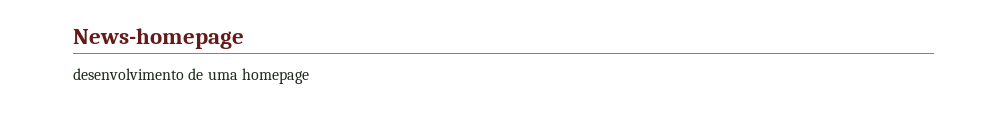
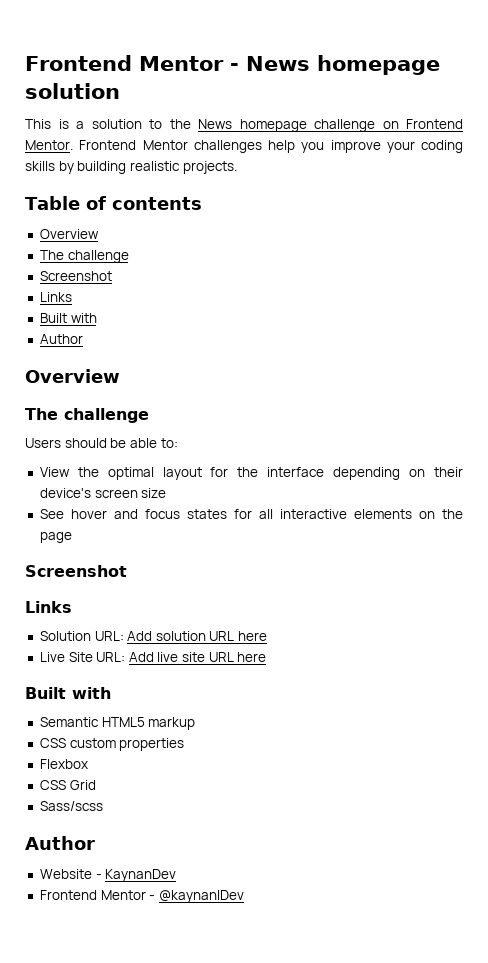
[73,28,244,49] [73,68,309,84] News-homepage // desenvolvimento de uma homepage -> [25,55,440,75] [25,83,120,99] [25,119,463,132] [25,140,463,153] [25,161,237,174] [25,196,202,210] [39,229,99,239] [39,250,129,263] [39,271,112,281] [39,292,72,302] [39,313,97,323] [39,334,83,344] [25,369,120,383] [25,408,149,423] [25,438,178,448] [39,467,464,480] [39,488,167,498] [39,509,463,519] [39,532,72,543] [25,565,127,577] [25,601,72,613] [39,631,268,641] [39,652,267,662] [25,687,111,699] [39,717,196,730] [39,738,185,751] [39,759,88,769] [39,780,96,790] [39,801,103,811] [25,836,95,850] [39,869,177,882] [39,890,244,903] Frontend Mentor - News homepage solution // This is a solution to the News homepage challenge on Frontend Mentor. Frontend Mentor challenges help you improve your coding skills by building realistic projects. // Table of contents // Overview // The challenge // Screenshot // Links // Built with // Author // Overview // The challenge // Users should be able to: // View the optimal layout for the interface depending on their device's screen size // See hover and focus states for all interactive elements on the page // Screenshot // Links // Solution URL: Add solution URL here // Live Site URL: Add live site URL here // Built with // Semantic HTML5 markup // CSS custom properties // Flexbox // CSS Grid // Sass/scss // Author // Website - KaynanDev // Frontend Mentor - @kaynanlDev

